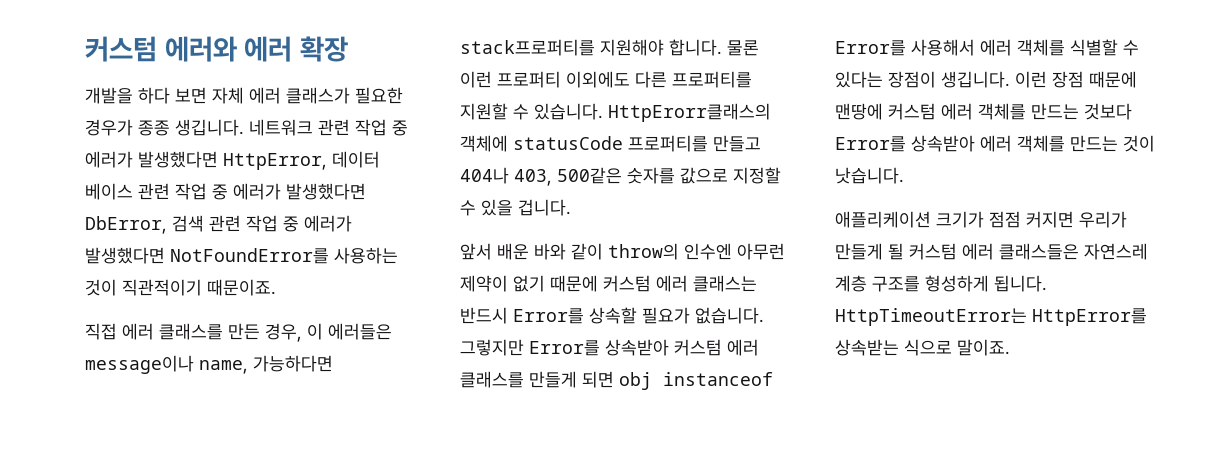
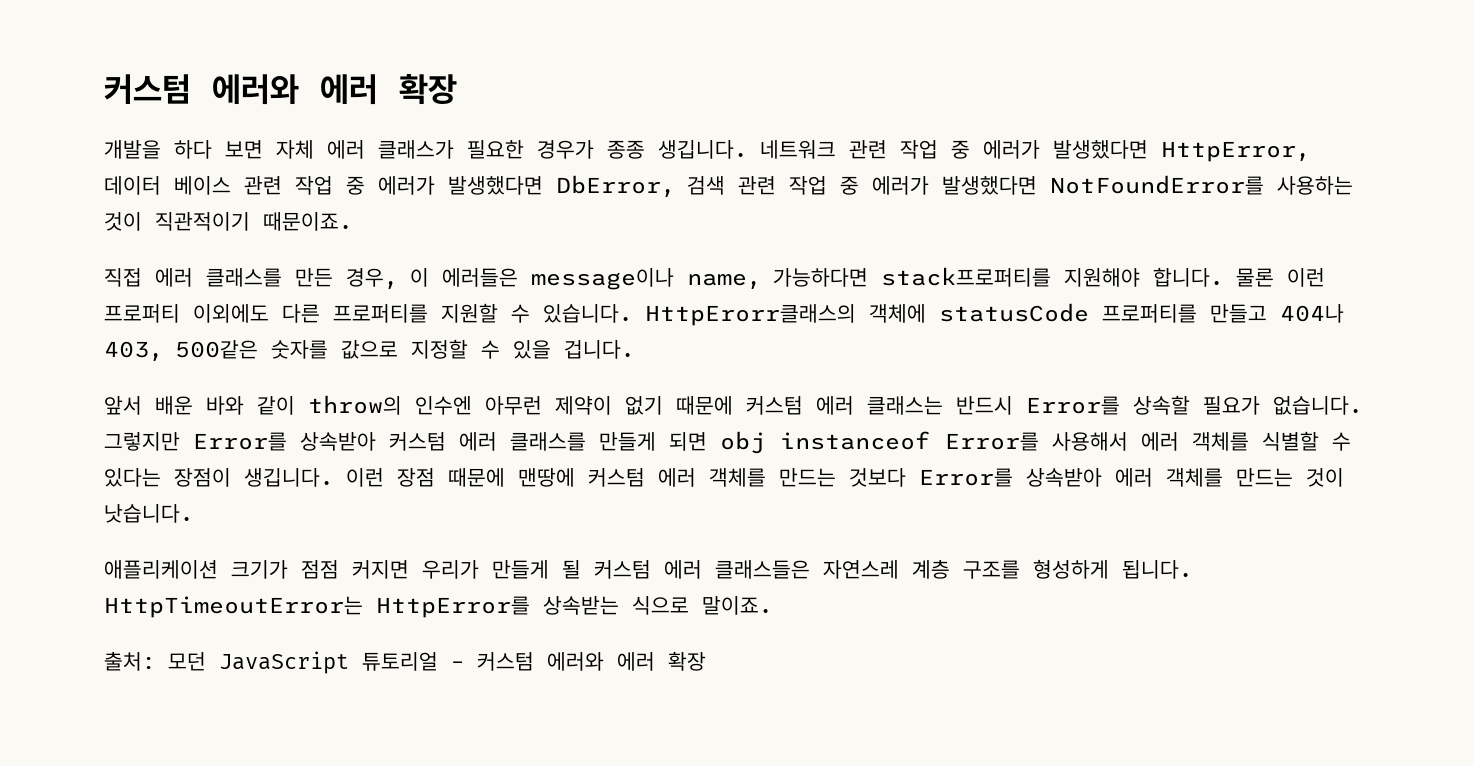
(1010, 347) none -> [104,651,706,674] // 출처: 모던 JavaScript 튜토리얼 - 커스텀 에러와 에러 확장

